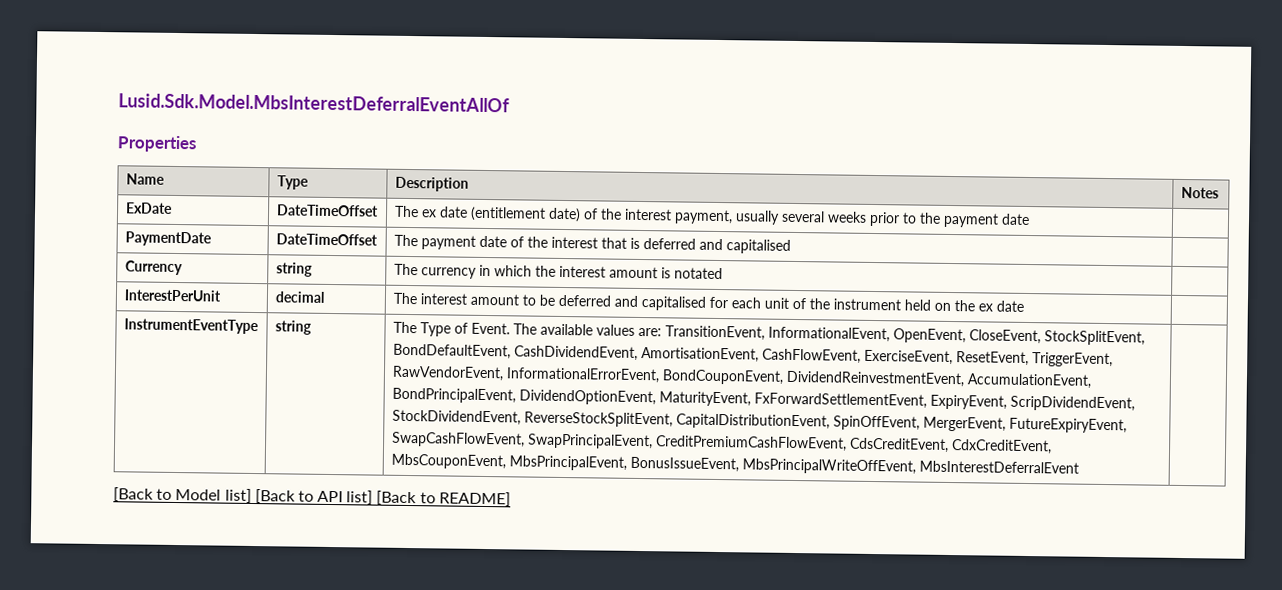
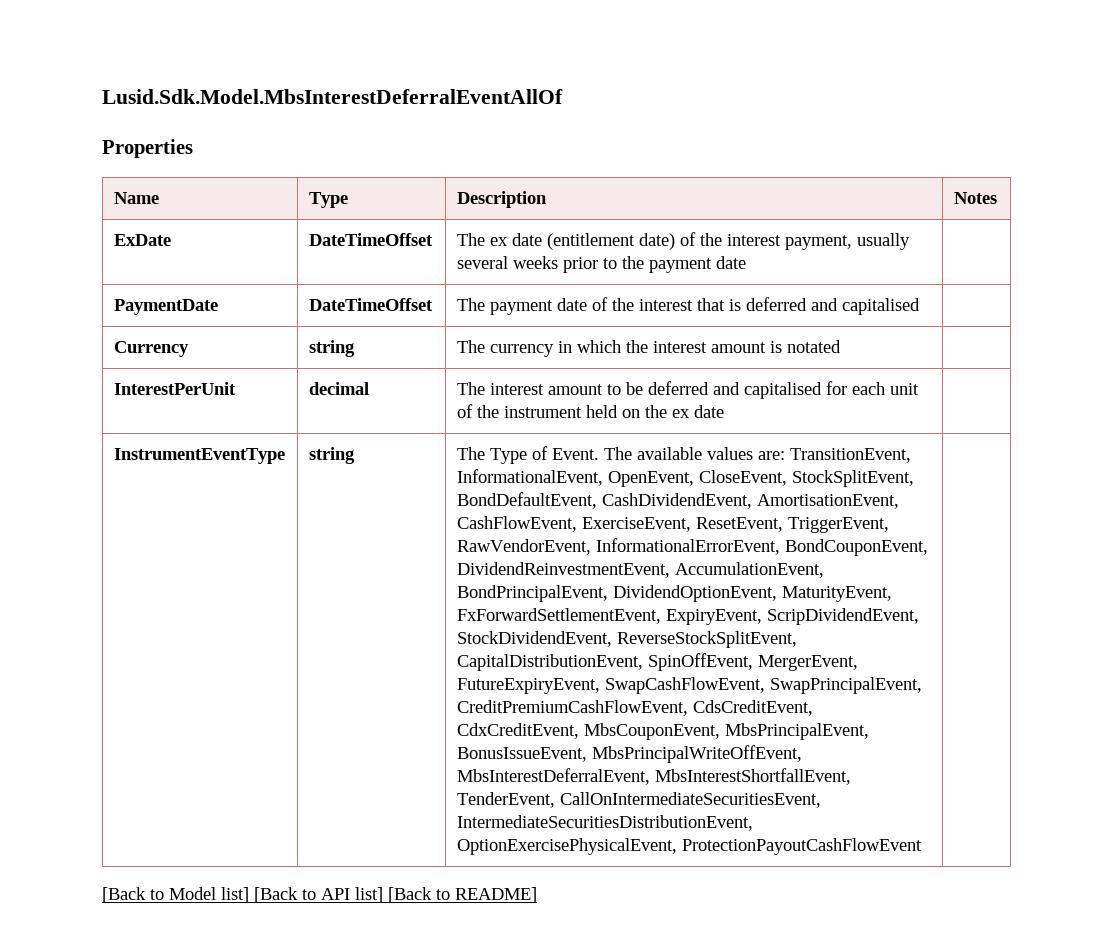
[918,460,1079,474] MbsInterestDeferralEvent -> [456,768,851,785] [456,792,821,808] [456,815,753,831] [456,838,922,855] MbsInterestDeferralEvent, MbsInterestShortfallEvent, TenderEvent, CallOnIntermediateSecuritiesEvent, IntermediateSecuritiesDistributionEvent, OptionExercisePhysicalEvent, ProtectionPayoutCashFlowEvent

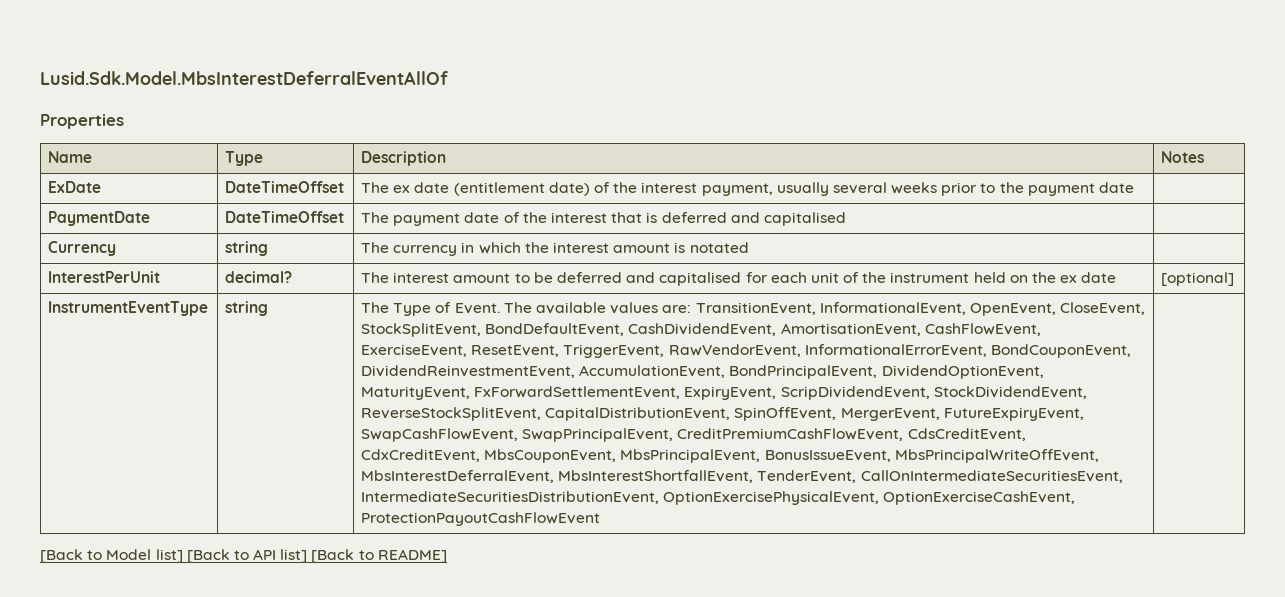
[308,382,369,395] decimal -> [225,271,293,283] decimal?
(724, 411) none -> [1161,272,1235,286] [optional]
(677, 846) none -> [883,491,1076,505] OptionExerciseCashEvent,

